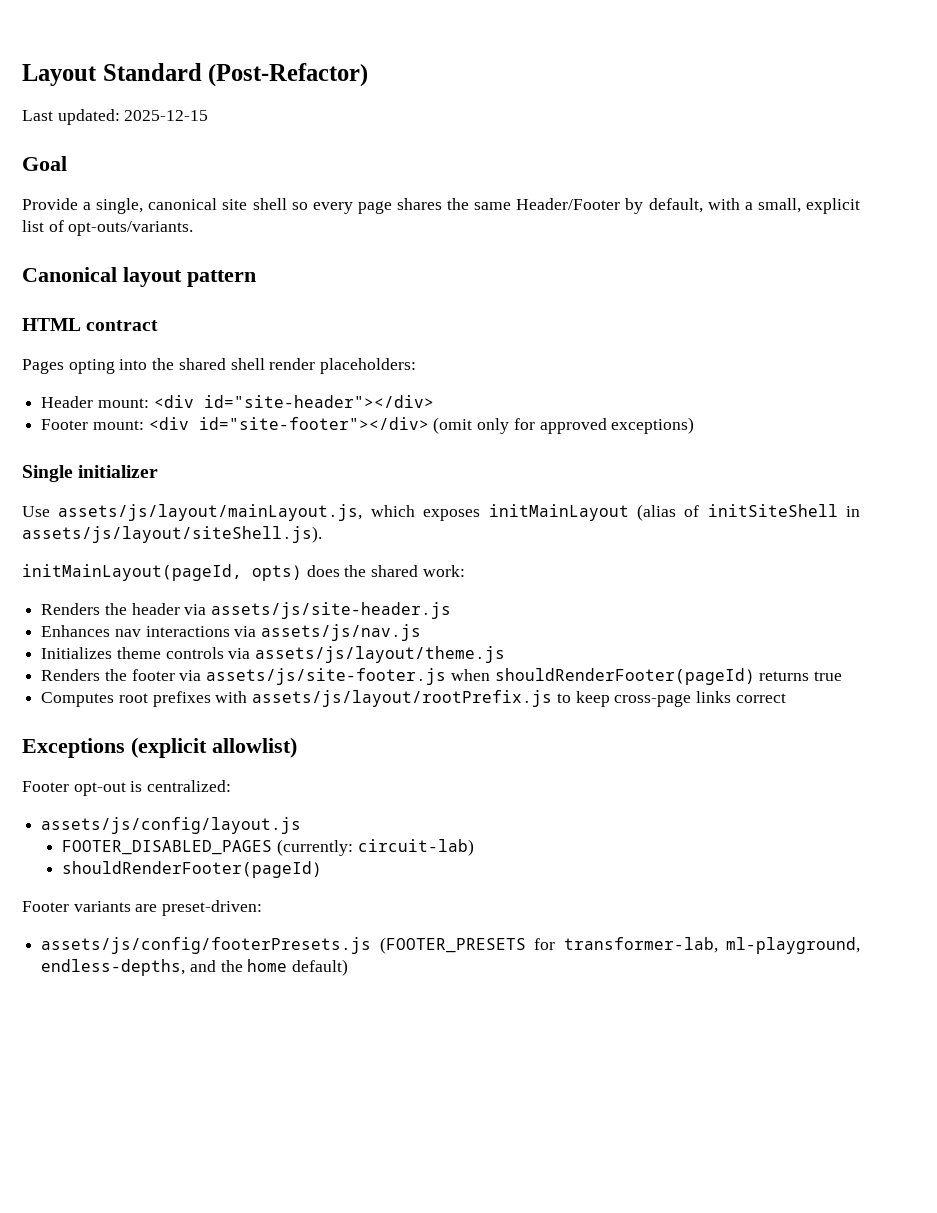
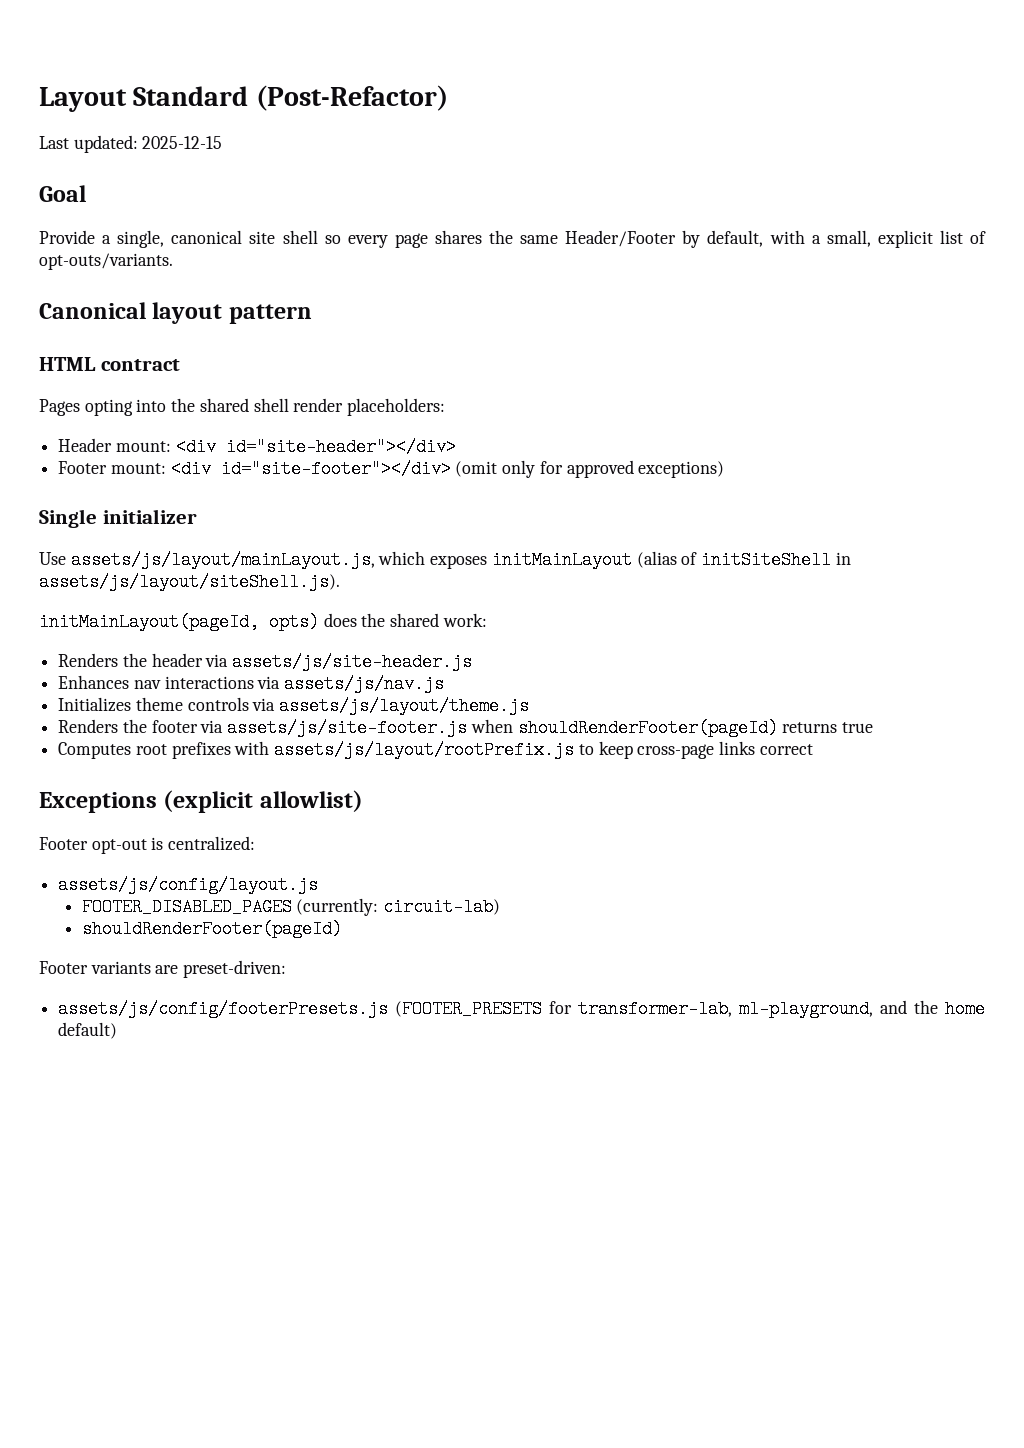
[41,959,186,976] endless-depths, -> (874, 1009) none

